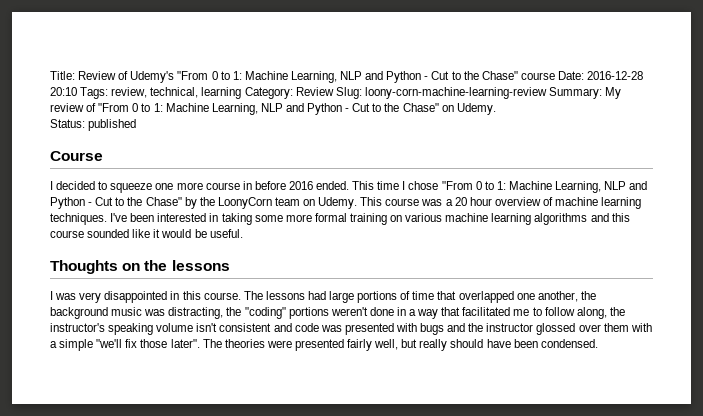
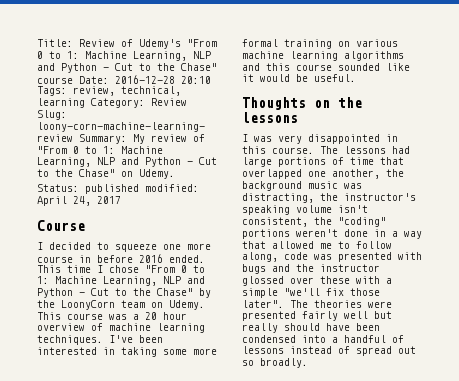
(137, 125) none -> [145,184,199,192] [37,196,121,206] modified: April 24, 2017
(242, 311) none -> [344,193,416,201] [242,205,368,215] [242,217,332,227] instructor's speaking volume isn't consistent, the
[462,307,511,316] facilitated -> [272,241,314,249] allowed
[609,307,625,316] [50,323,292,335] the instructor's speaking volume isn't consistent and -> (278, 257) none
[603,323,629,332] them -> [320,276,350,284] these
[374,339,399,350] well, -> [344,311,368,319] well
[540,339,598,348] condensed. -> [242,335,404,343] [242,346,416,356] [242,358,308,368] condensed into a handful of lessons instead of spread out so broadly.

